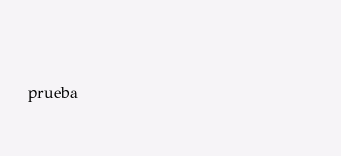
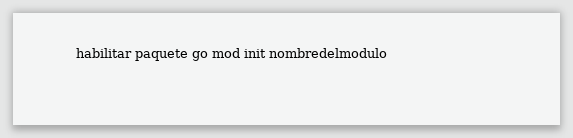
[28,87,78,102] prueba -> [76,48,387,61] habilitar paquete go mod init nombredelmodulo

